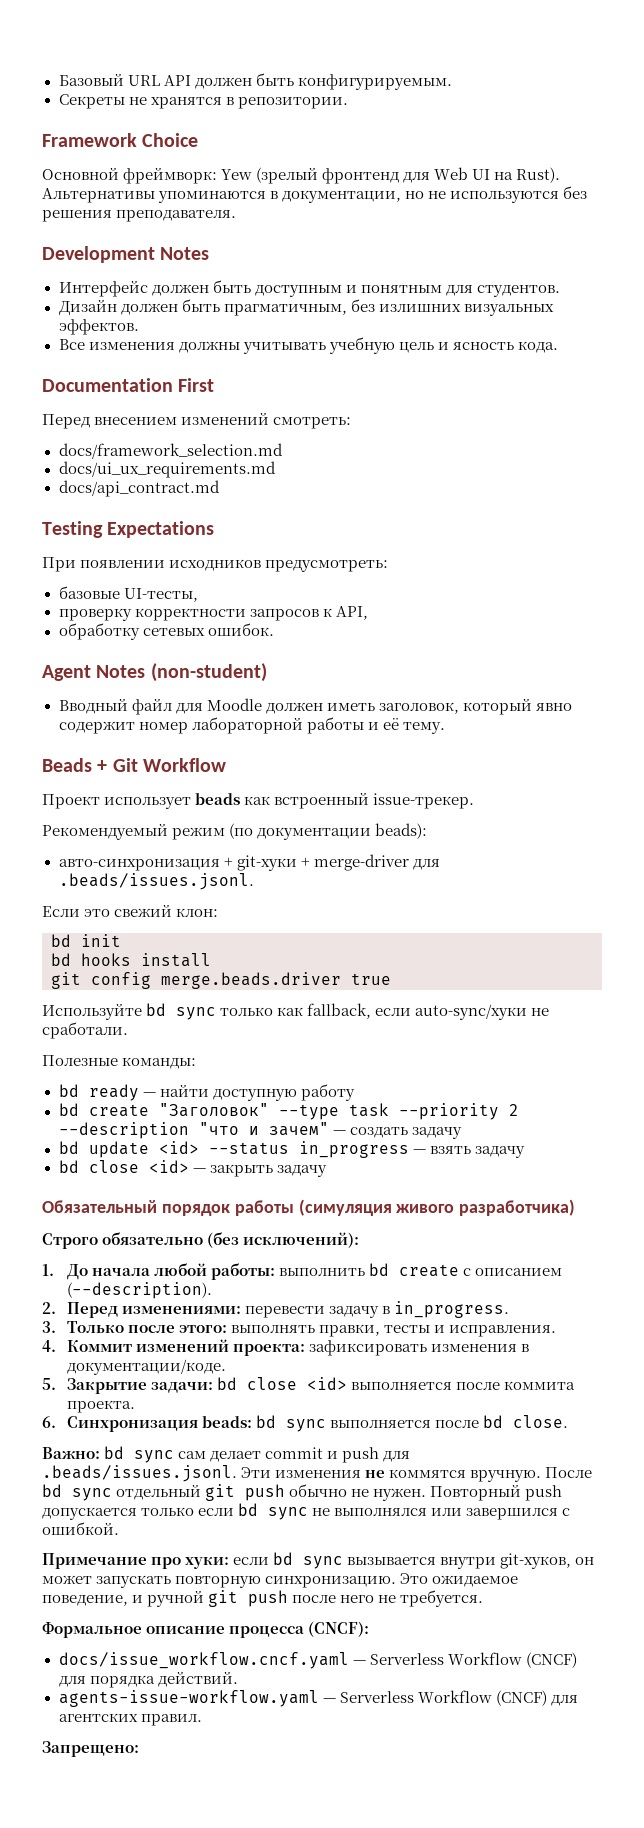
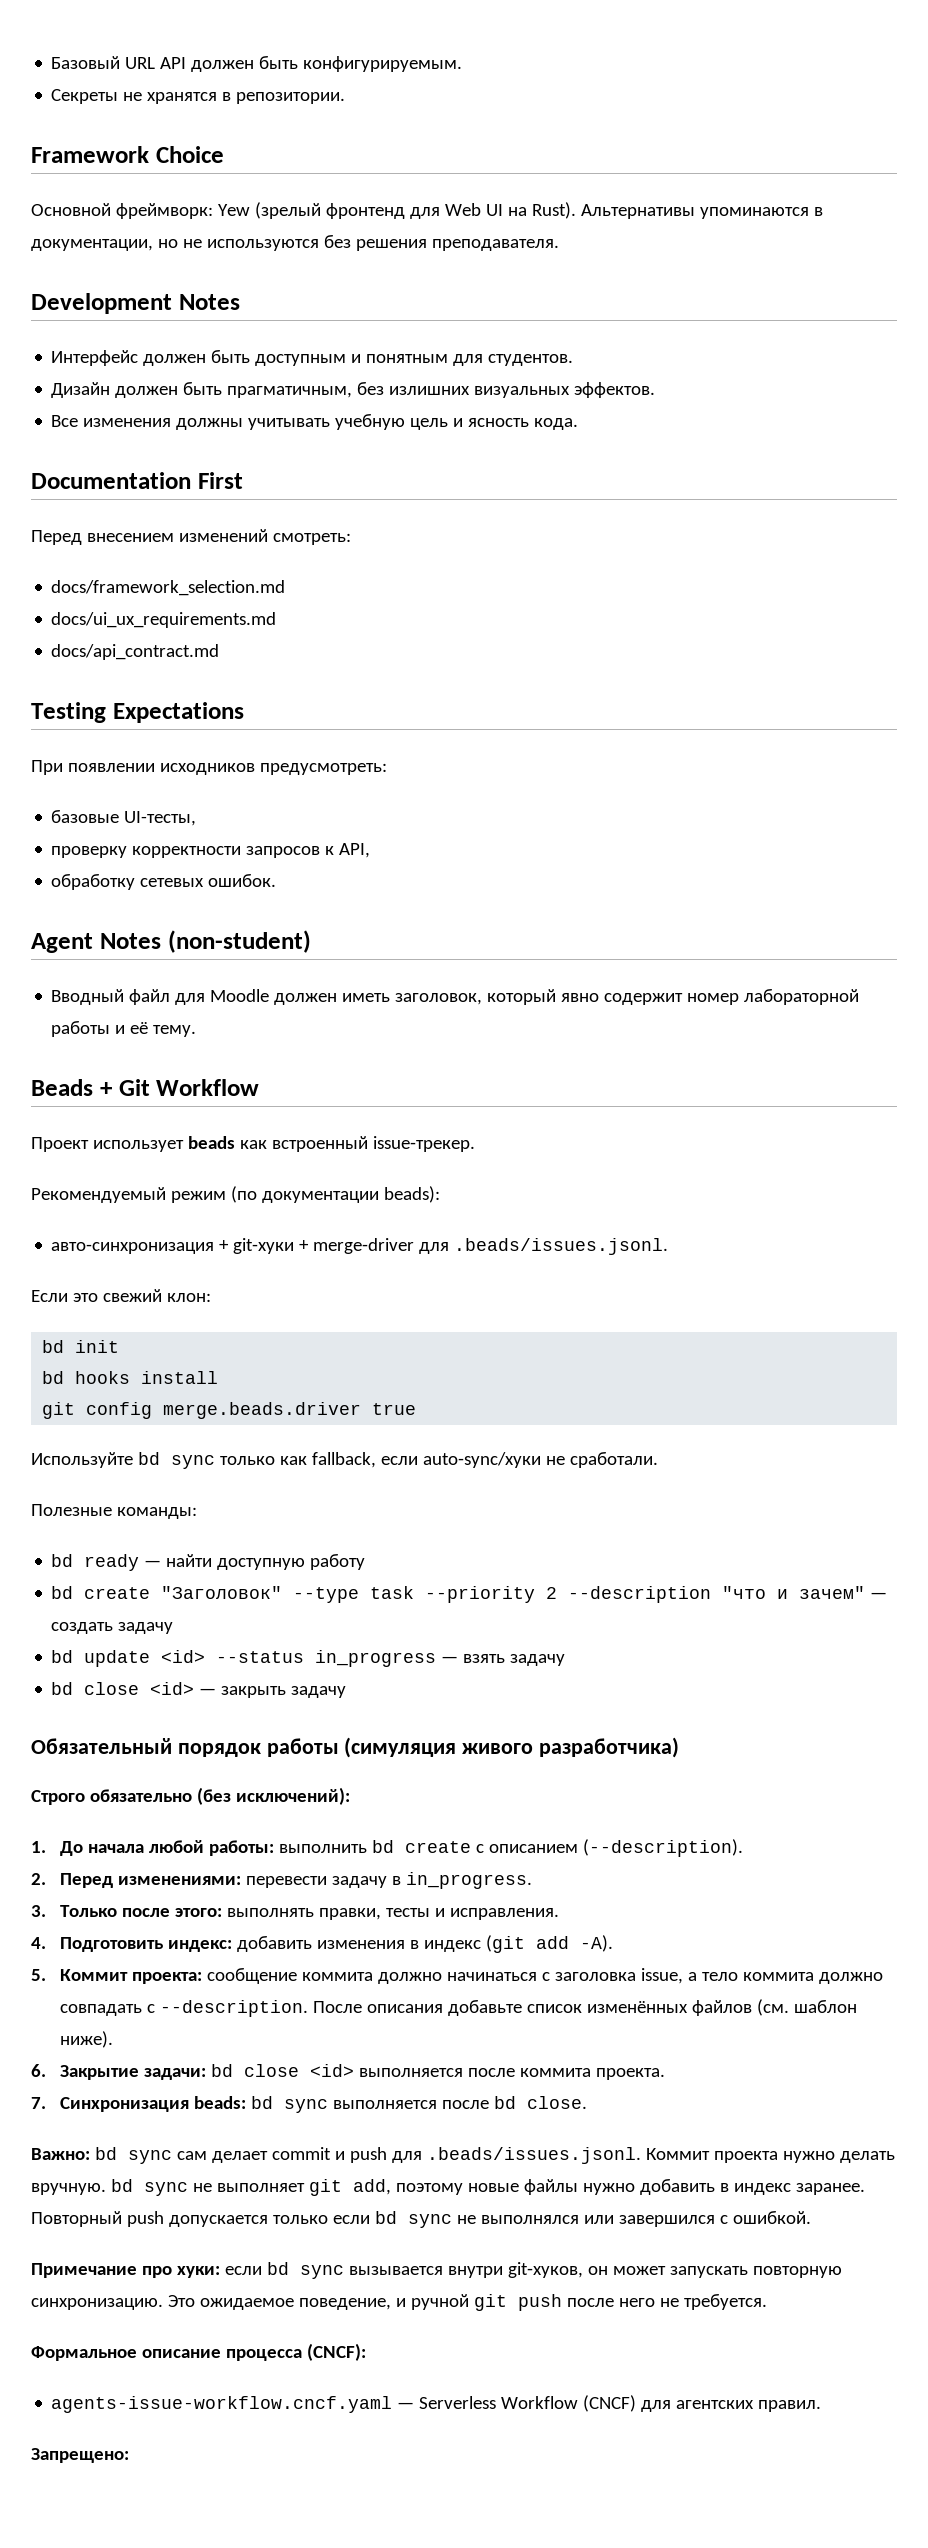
[67,1339,530,1356] [67,1359,227,1375] [42,1378,56,1390] Коммит изменений проекта: зафиксировать изменения в документации/коде. // 5. -> [60,1935,614,1953] [31,1968,884,1984] [60,1999,858,2017] [60,2031,114,2048] [31,2064,46,2077] Подготовить индекс: добавить изменения в индекс (git add -A). // 5. Коммит проекта: сообщение коммита должно начинаться с заголовка issue, а тело коммита должно совпадать с --description. После описания добавьте список изменённых файлов (см. шаблон ниже). // 6.
[42,1416,56,1428] 6. -> [31,2097,46,2109] 7.
[241,1467,593,1482] [42,1484,427,1501] Эти изменения не коммятся вручную. После bd sync отдельный git push обычно не нужен. -> [645,2148,895,2163] [31,2179,865,2196] Коммит проекта нужно делать вручную. bd sync не выполняет git add, поэтому новые файлы нужно добавить в индекс заранее.
[58,1652,577,1669] [58,1671,238,1688] [58,1690,319,1707] docs/issue_workflow.cncf.yaml — Serverless Workflow (CNCF) для порядка действий. // agents-issue-workflow.yaml -> [51,2396,393,2413] agents-issue-workflow.cncf.yaml

